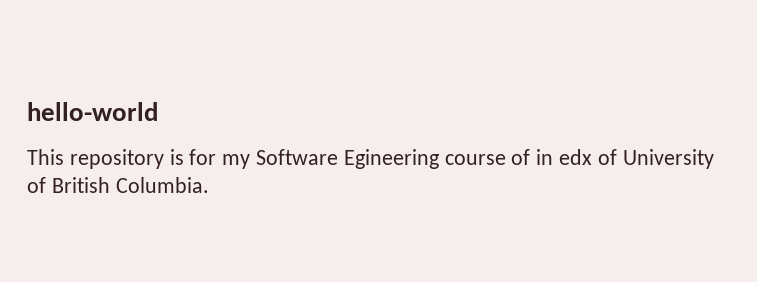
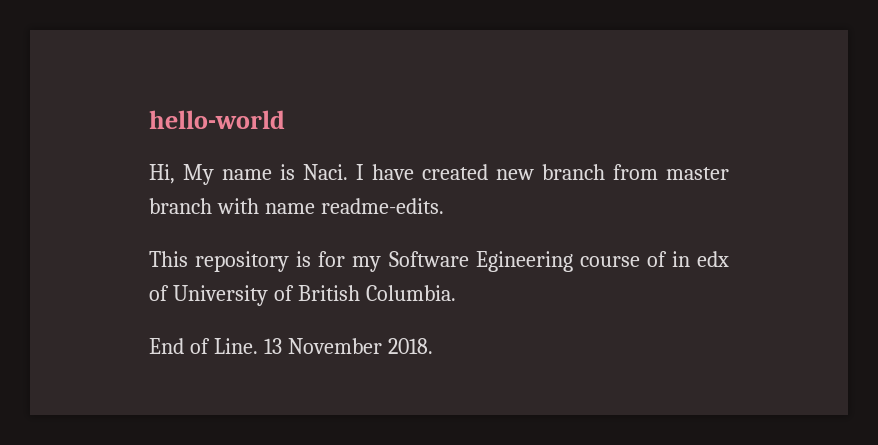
(158, 111) none -> [149,164,729,185] [149,198,444,214] // Hi, My name is Naci. I have created new branch from master branch with name readme-edits.
(209, 185) none -> [149,338,433,354] // End of Line. 13 November 2018.

